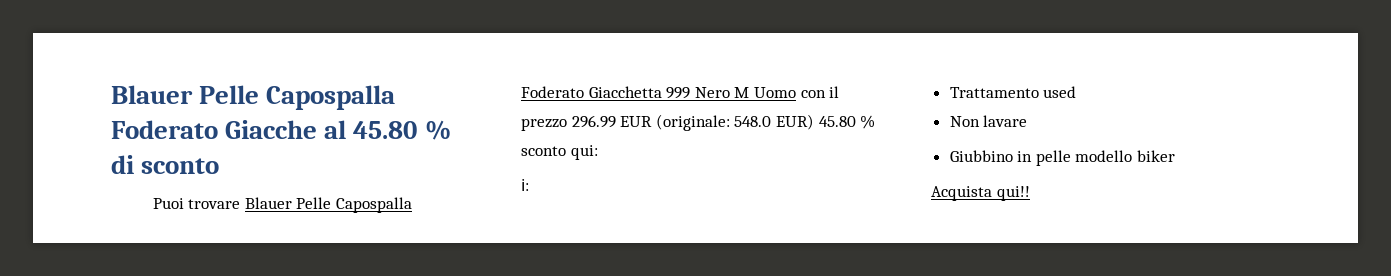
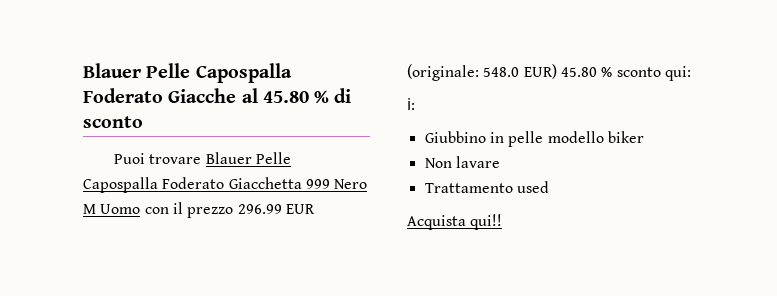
[949,86,1077,98] [949,115,1028,127] // Trattamento used // Non lavare -> (415, 104) none
(1176, 156) none -> [424,156,500,168] [424,181,549,193] // Non lavare // Trattamento used

